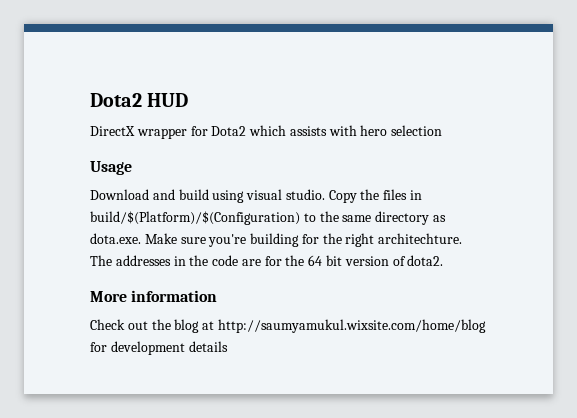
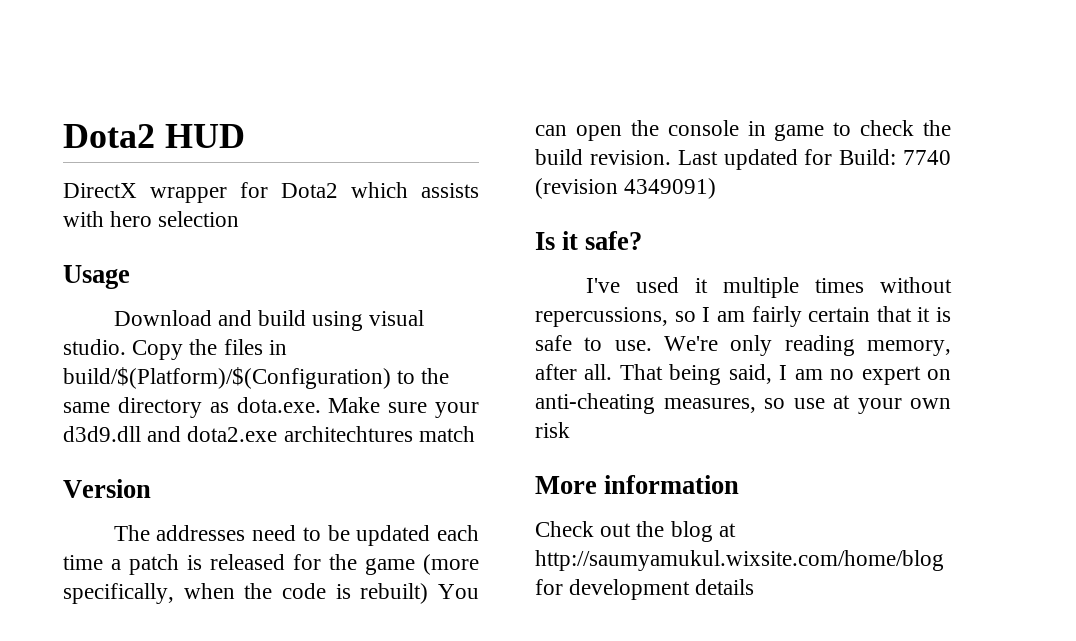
[208,233,463,247] [90,255,444,266] you're building for the right architechture. The addresses in the code are for the 64 bit version of dota2. -> [434,402,479,418] [63,426,475,442] [63,479,151,498] [113,525,479,546] [63,554,479,575] [63,583,480,604] [535,120,951,141] [535,149,951,170] [535,178,717,199] [535,231,643,250] [585,277,952,298] [535,306,951,327] [535,335,951,356] [535,364,951,385] [535,393,951,414] [535,422,570,438] your d3d9.dll and dota2.exe architechtures match // Version // The addresses need to be updated each time a patch is released for the game (more specifically, when the code is rebuilt) You can open the console in game to check the build revision. Last updated for Build: 7740 (revision 4349091) // Is it safe? // I've used it multiple times without repercussions, so I am fairly certain that it is safe to use. We're only reading memory, after all. That being said, I am no expert on anti-cheating measures, so use at your own risk

